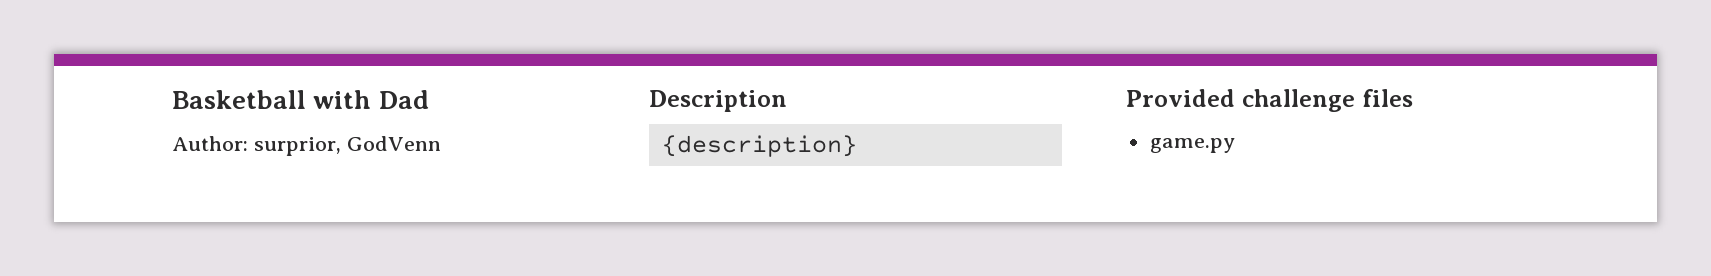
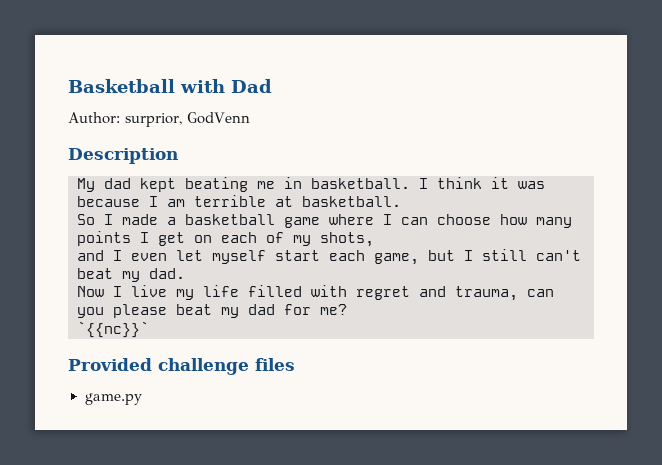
[661,135,857,157] {description} -> [77,177,545,192] [77,195,401,207] [77,214,572,228] [77,231,374,247] [77,249,581,265] [77,268,185,282] [77,285,554,301] [77,304,347,318] [77,321,149,338] My dad kept beating me in basketball. I think it was because I am terrible at basketball. // So I made a basketball game where I can choose how many points I get on each of my shots, // and I even let myself start each game, but I still can't beat my dad. // Now I live my life filled with regret and trauma, can you please beat my dad for me? // `{{nc}}`

